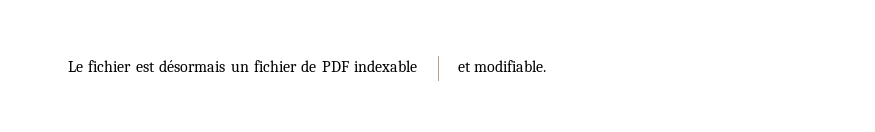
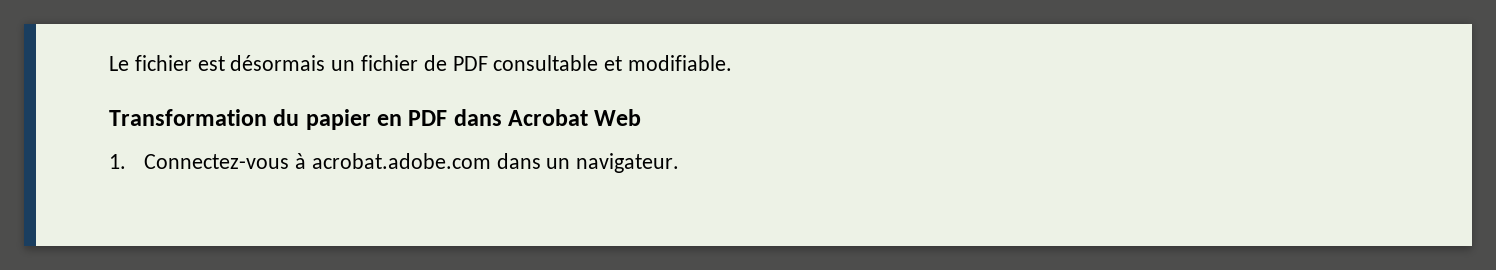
[354,60,417,72] indexable -> [493,55,599,71] consultable
(547, 66) none -> [109,109,642,130] [109,153,680,173] // Transformation du papier en PDF dans Acrobat Web // 1. Connectez-vous à acrobat.adobe.com dans un navigateur.

